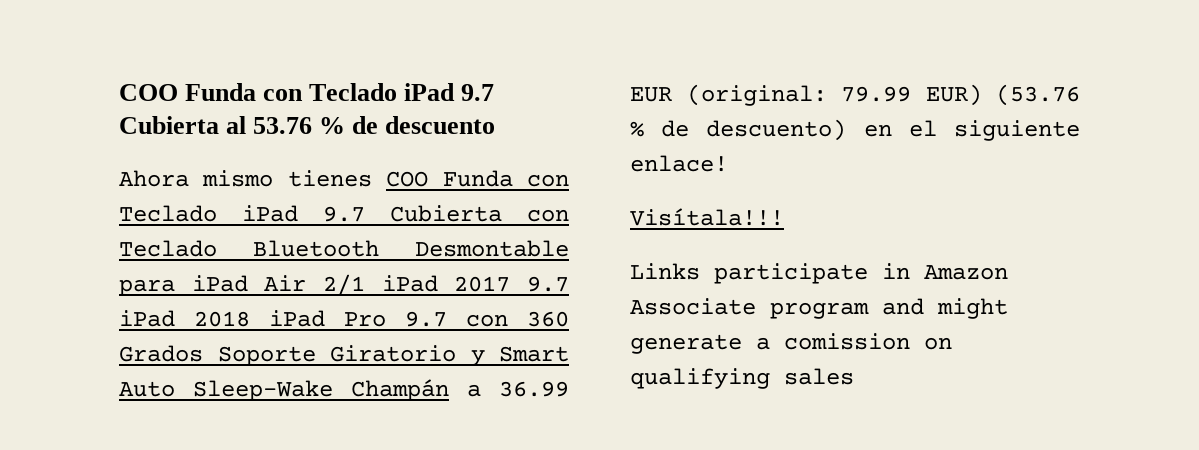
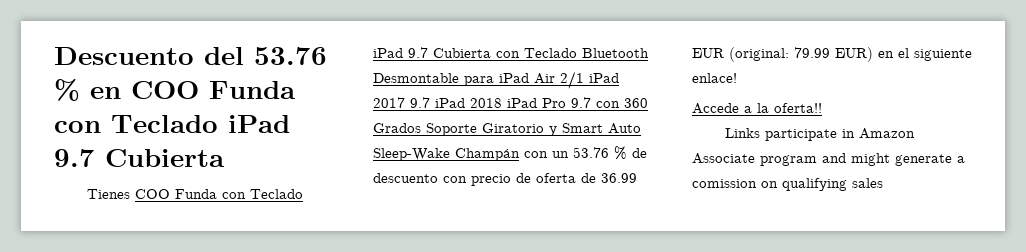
[119,83,495,101] [119,116,496,134] [119,170,372,187] COO Funda con Teclado iPad 9.7 Cubierta al 53.76 % de descuento // Ahora mismo tienes -> [54,47,327,65] [54,79,296,101] [54,115,290,133] [54,149,225,167] [87,189,131,199] Descuento del 53.76 % en COO Funda con Teclado iPad 9.7 Cubierta // Tienes
[467,384,481,397] a -> [524,146,647,160] [373,173,596,186] con un 53.76 % de descuento con precio de oferta de
[996,84,1080,106] [630,119,847,141] (53.76 % de descuento) -> (873, 54) none
[630,208,784,226] Visítala!!! -> [692,103,822,114] Accede a la oferta!!

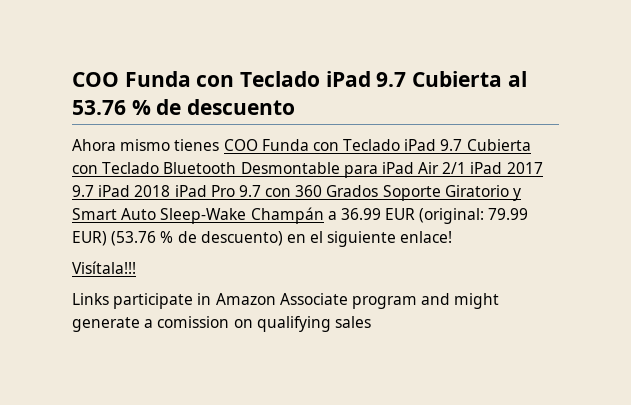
[54,47,327,65] [54,79,296,101] [54,115,290,133] [54,149,225,167] [87,189,131,199] Descuento del 53.76 % en COO Funda con Teclado iPad 9.7 Cubierta // Tienes -> [72,71,527,87] [72,99,296,115] [72,139,220,151] COO Funda con Teclado iPad 9.7 Cubierta al 53.76 % de descuento // Ahora mismo tienes
[524,146,647,160] [373,173,596,186] con un 53.76 % de descuento con precio de oferta de -> [327,211,337,220] a
(873, 54) none -> [111,231,283,246] (53.76 % de descuento)
[692,103,822,114] Accede a la oferta!! -> [72,261,136,274] Visítala!!!

